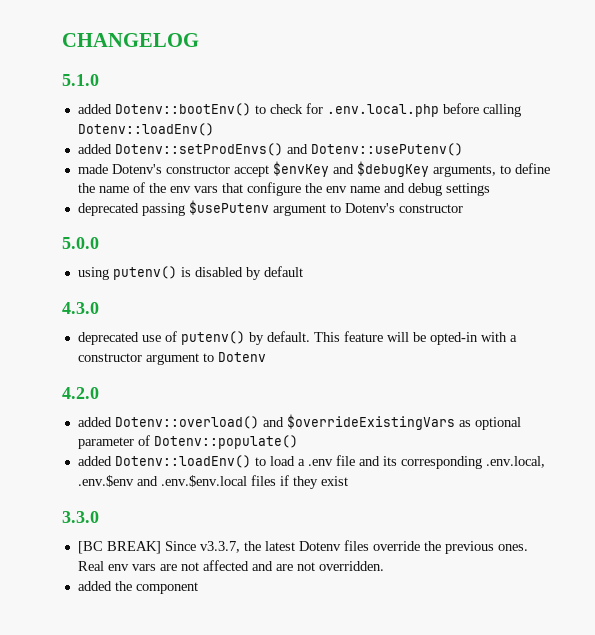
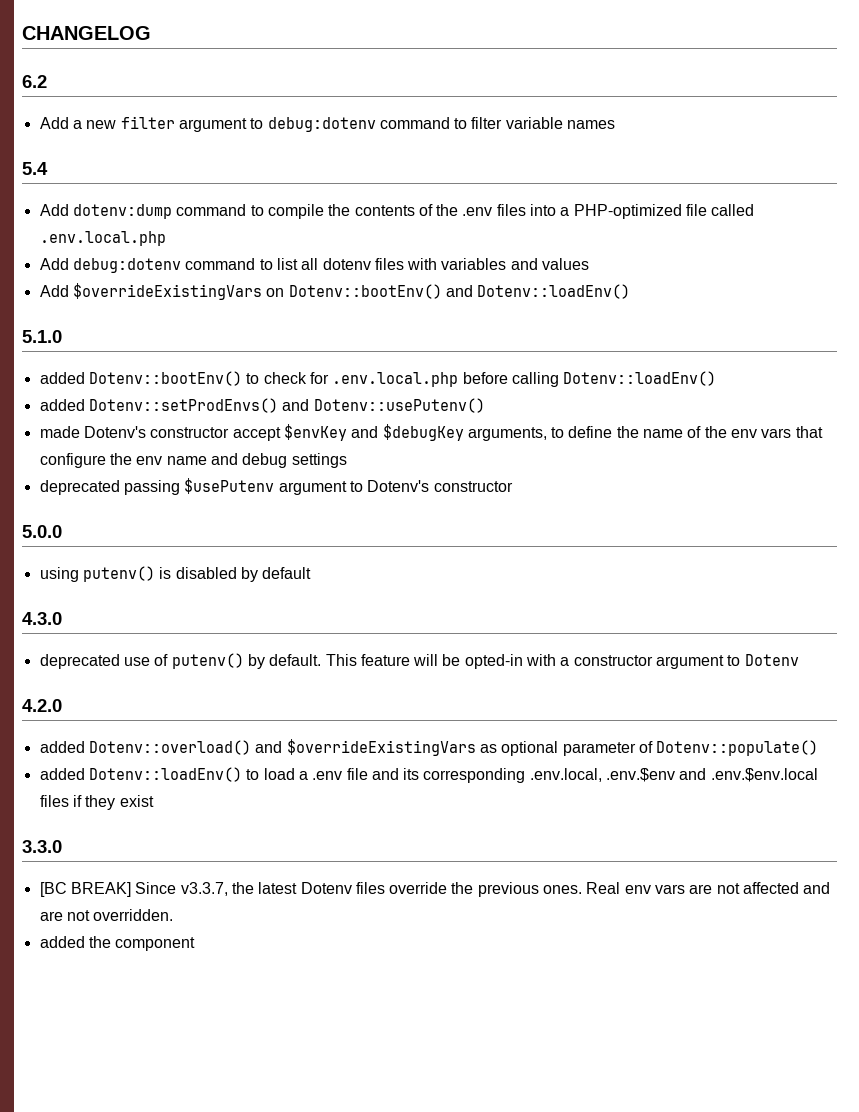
(199, 40) none -> [22,75,47,88] [39,116,616,132] [22,162,48,175] [39,204,755,219] [39,231,166,246] [39,258,590,273] [39,283,631,300] // 6.2 // Add a new filter argument to debug:dotenv command to filter variable names // 5.4 // Add dotenv:dump command to compile the contents of the .env files into a PHP-optimized file called .env.local.php // Add debug:dotenv command to list all dotenv files with variables and values // Add $overrideExistingVars on Dotenv::bootEnv() and Dotenv::loadEnv()

